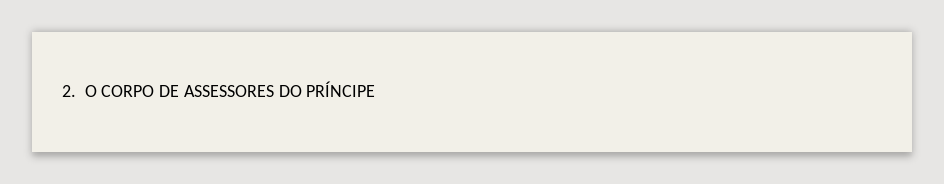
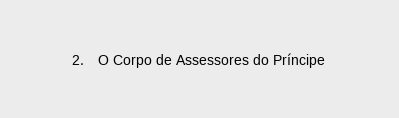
[101,81,376,97] CORPO DE ASSESSORES DO PRÍNCIPE -> [112,53,325,68] Corpo de Assessores do Príncipe

